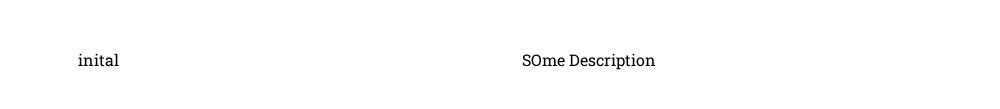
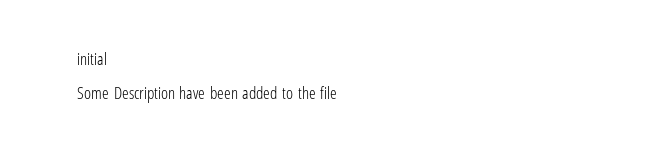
[78,53,119,67] [522,53,657,70] inital // SOme Description -> [77,52,107,65] [77,86,338,103] initial // Some Description have been added to the file

